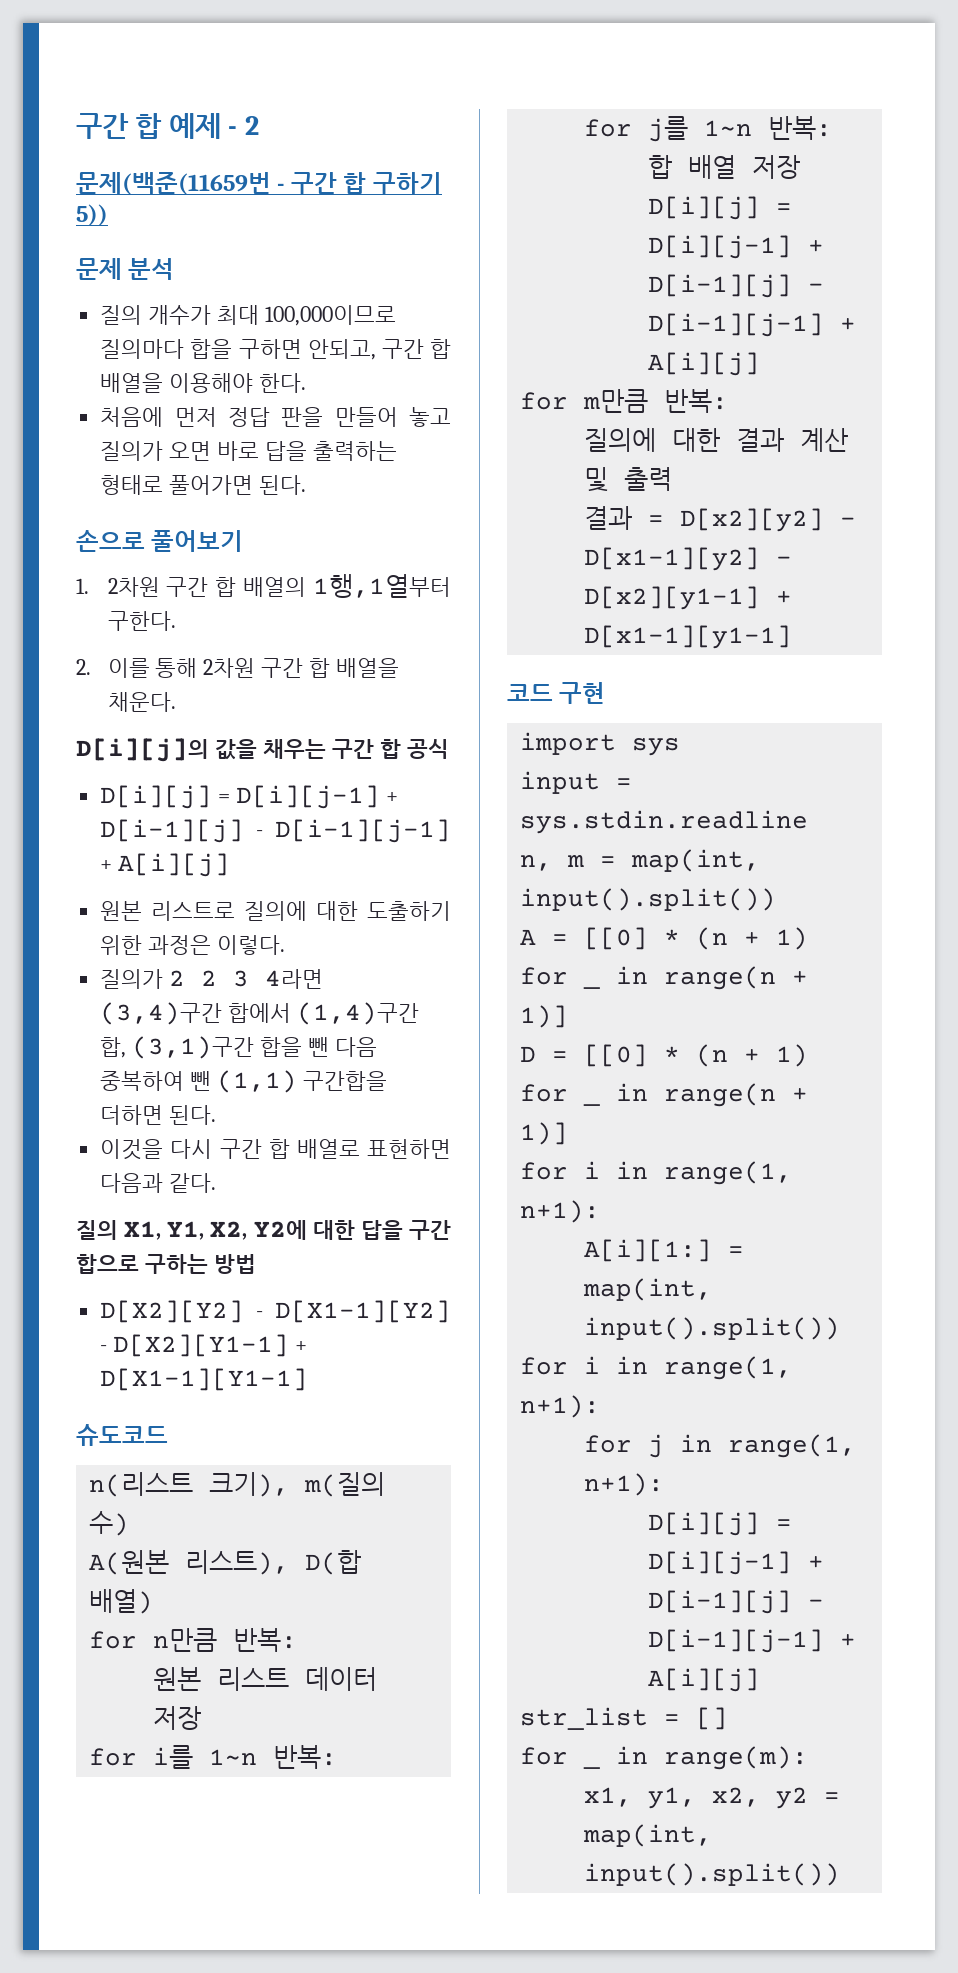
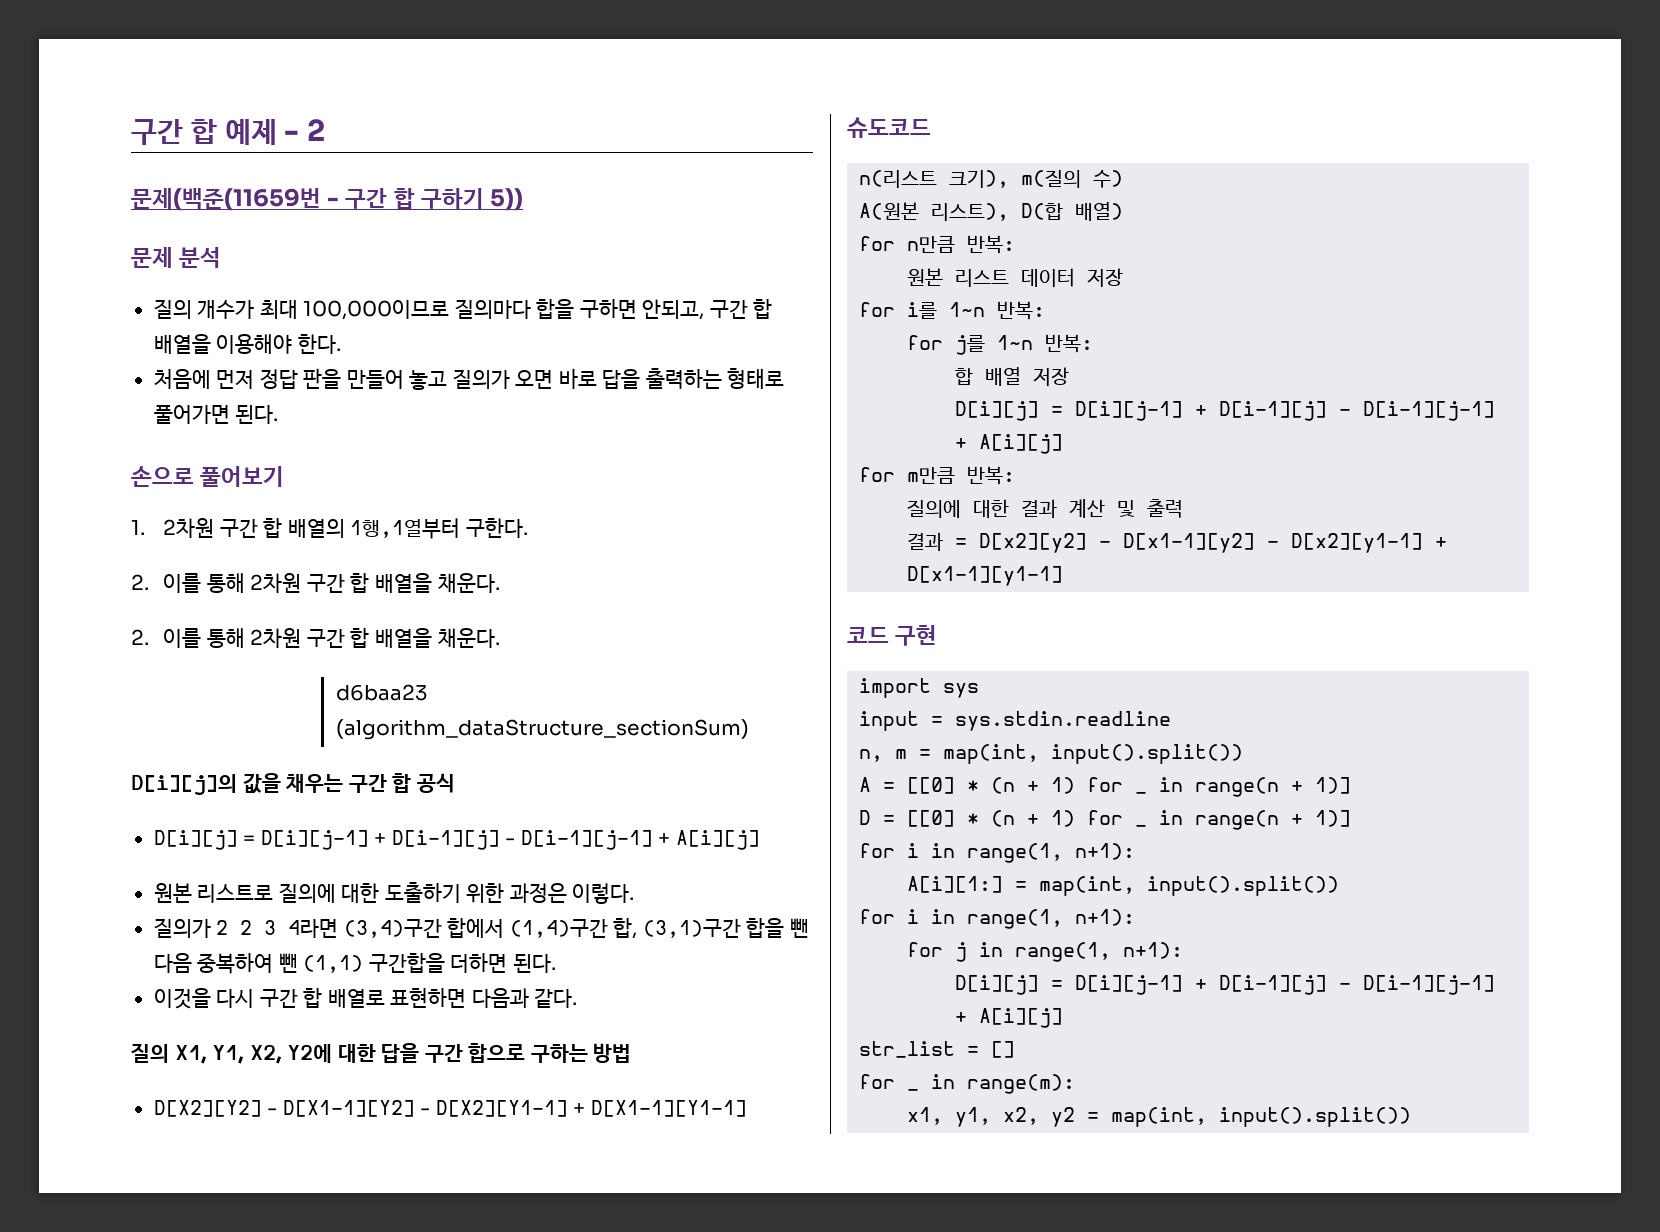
(176, 702) none -> [131,627,500,648] [335,684,428,701] [335,719,749,740] // 2. 이를 통해 2차원 구간 합 배열을 채운다. // d6baa23 (algorithm_dataStructure_sectionSum)

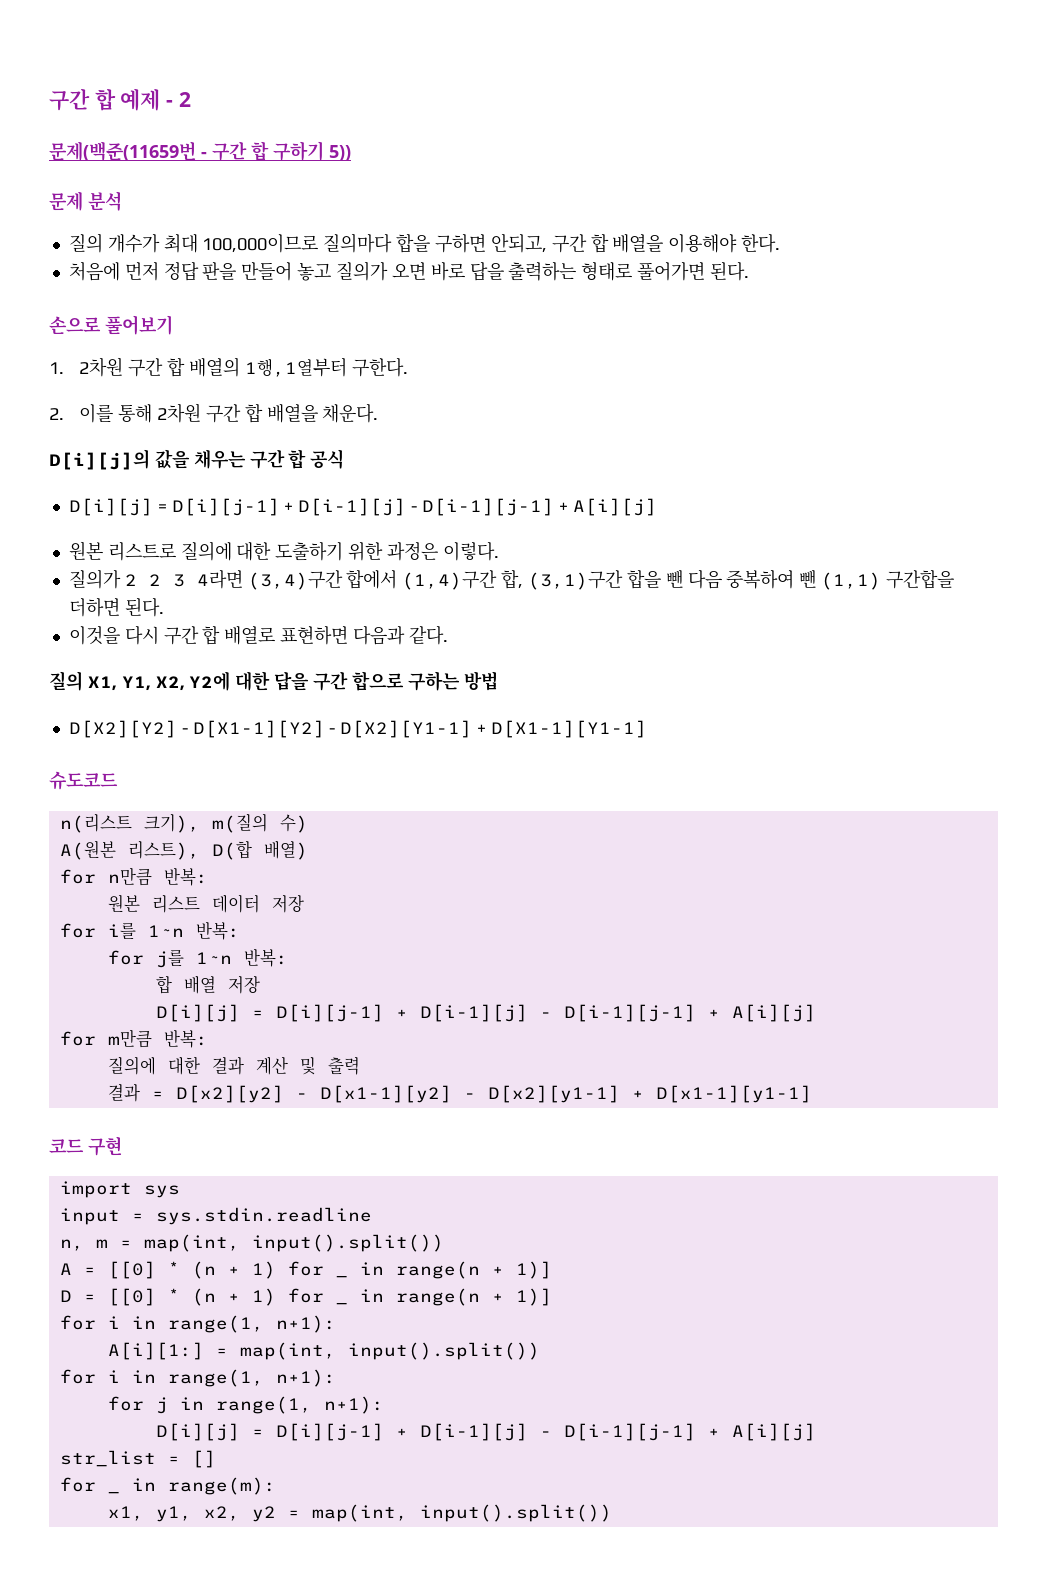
[131,627,500,648] [335,684,428,701] [335,719,749,740] // 2. 이를 통해 2차원 구간 합 배열을 채운다. // d6baa23 (algorithm_dataStructure_sectionSum) -> (379, 413) none

